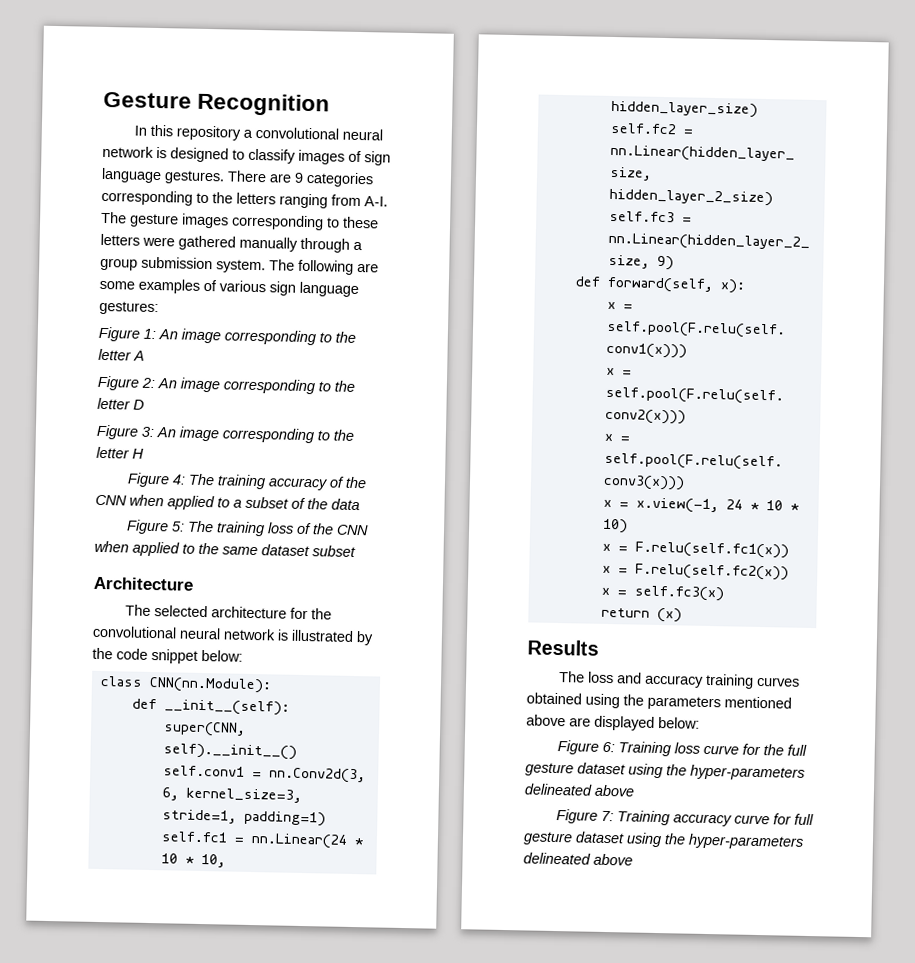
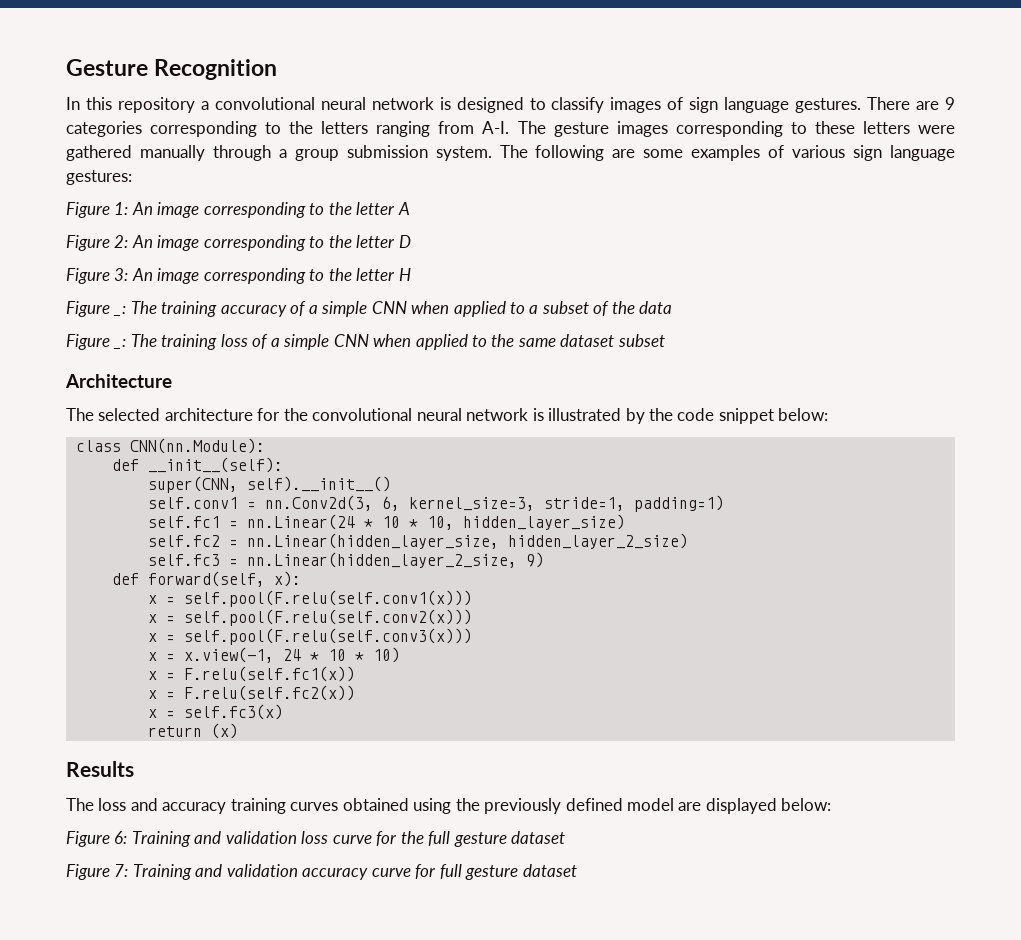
[171,474,186,485] 4: -> [113,306,127,316] _:
[344,476,367,489] the -> [308,301,368,317] a simple
[170,521,185,532] 5: -> [113,339,127,349] _:
[311,523,334,535] the -> [270,334,330,350] a simple
[647,695,792,711] [526,714,566,727] parameters mentioned above -> [484,798,675,814] previously defined model
(671, 749) none -> [194,831,297,844] and validation
[628,763,805,781] [524,783,635,797] using the hyper-parameters delineated above -> (566, 837) none
(670, 818) none -> [195,864,298,877] and validation
[626,832,804,850] [523,852,633,866] using the hyper-parameters delineated above -> (577, 870) none

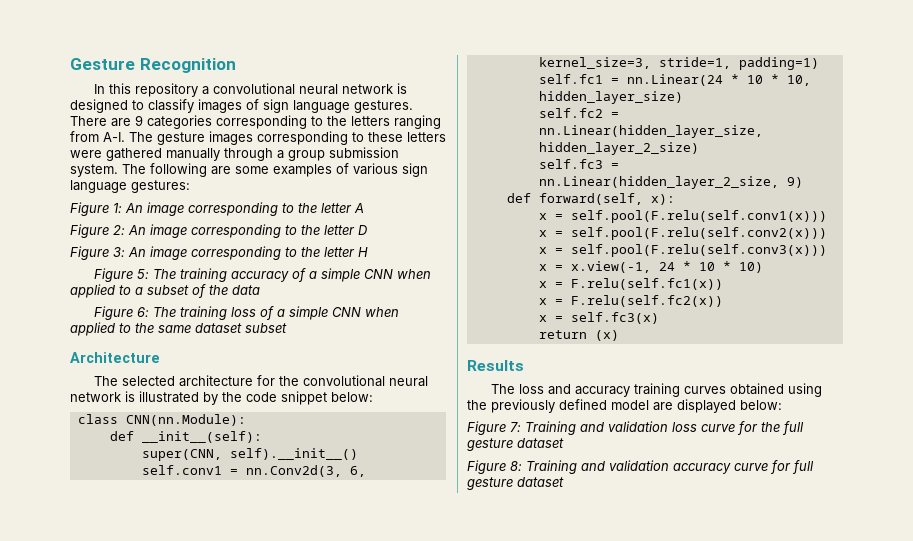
[113,306,127,316] _: -> [136,269,149,279] 5:
[113,339,127,349] _: -> [136,307,149,317] 6:
[114,831,128,844] 6: -> [510,422,521,432] 7:
[114,864,129,877] 7: -> [510,461,522,471] 8:

